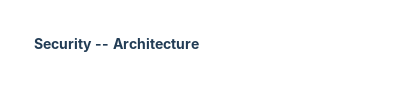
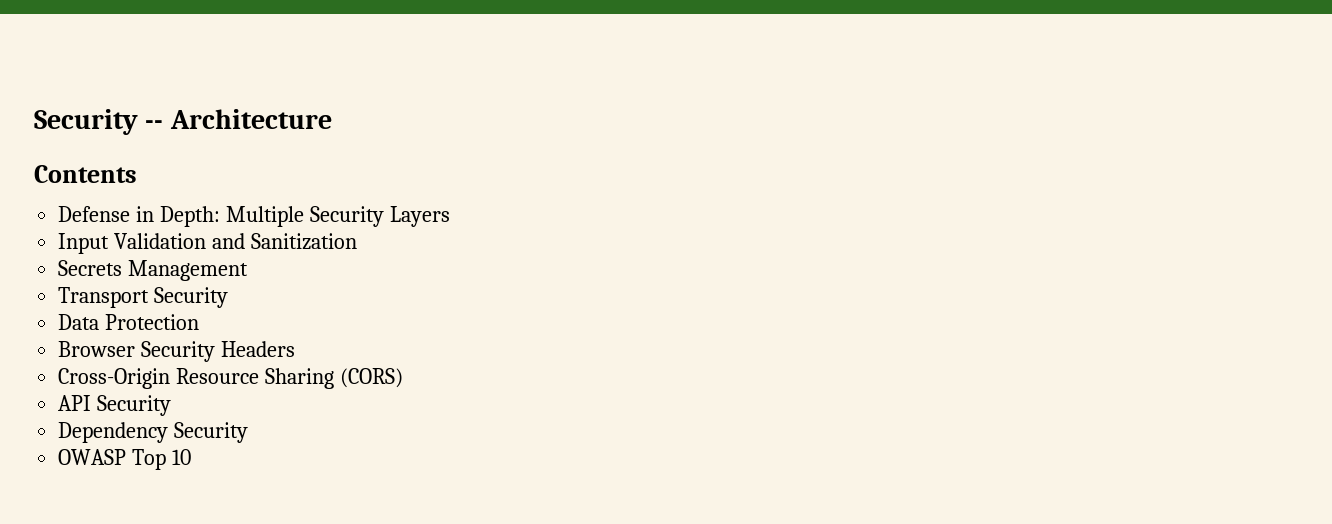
(199, 43) none -> [34,165,137,183] [58,206,450,227] [58,233,358,254] [58,260,249,281] [58,287,229,308] [58,314,200,330] [58,341,296,362] [58,368,404,389] [58,395,172,416] [58,422,249,443] [58,449,192,470] // Contents // Defense in Depth: Multiple Security Layers // Input Validation and Sanitization // Secrets Management // Transport Security // Data Protection // Browser Security Headers // Cross-Origin Resource Sharing (CORS) // API Security // Dependency Security // OWASP Top 10

